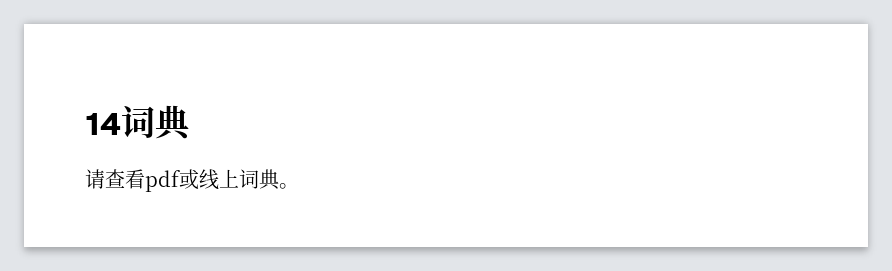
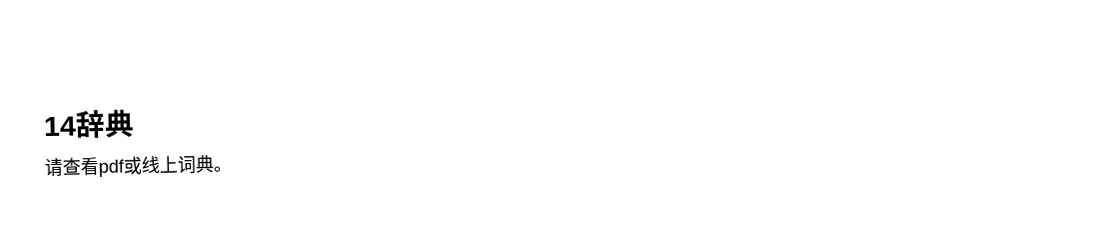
[121,105,155,138] 词 -> [75,109,106,139] 辞

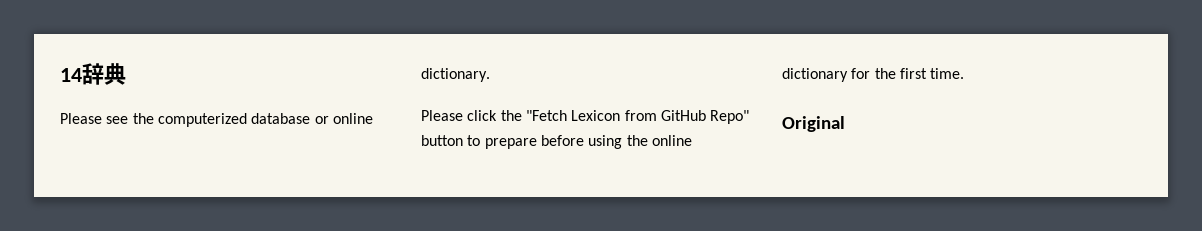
[44,154,232,178] 请查看pdf或线上词典。 -> [60,113,373,127] [421,68,490,82] [421,110,750,124] [421,135,692,149] [782,68,965,82] [782,116,845,132] Please see the computerized database or online dictionary. // Please click the "Fetch Lexicon from GitHub Repo" button to prepare before using the online dictionary for the first time. // Original

